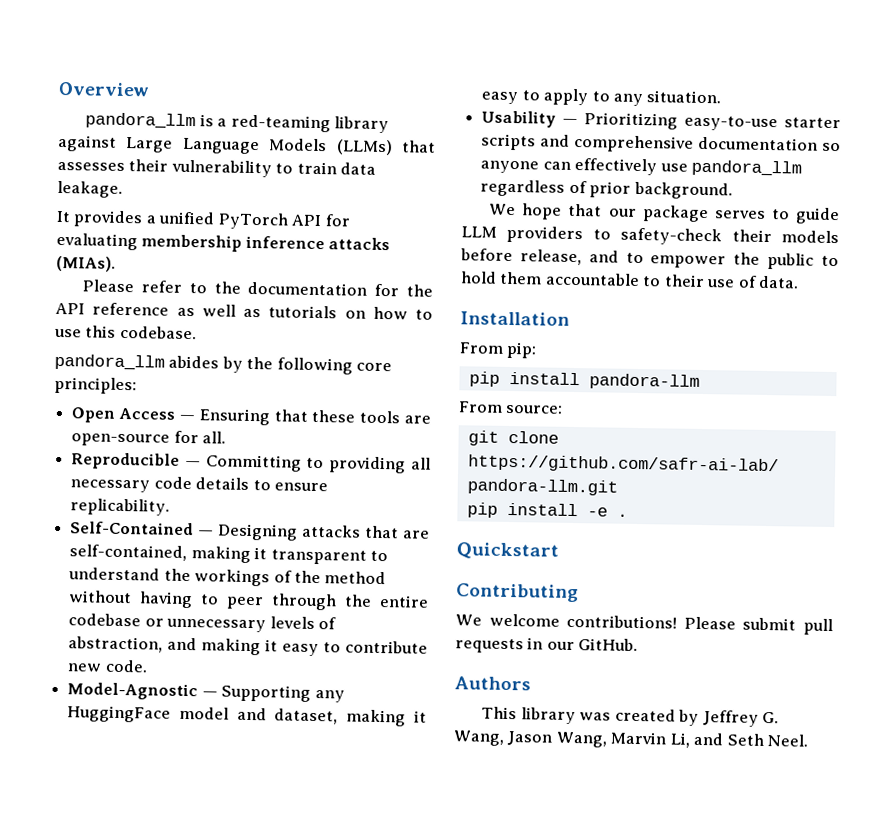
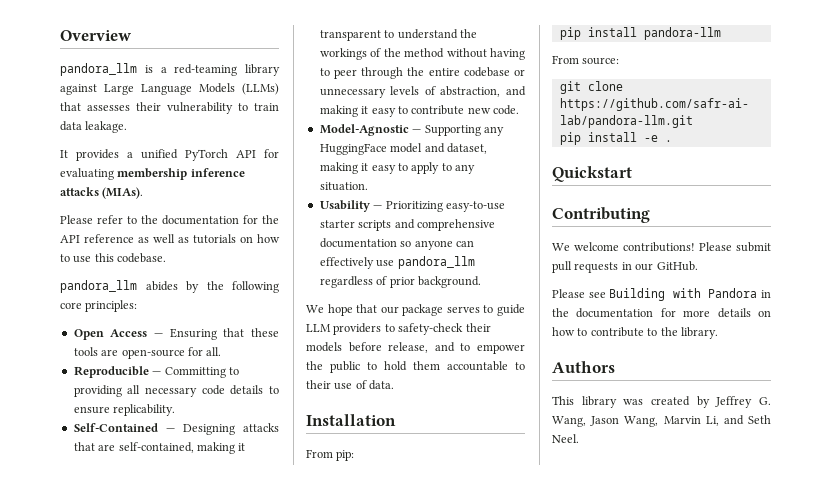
(639, 645) none -> [552,288,771,301] [552,308,771,318] [552,327,718,339] // Please see Building with Pandora in the documentation for more details on how to contribute to the library.

